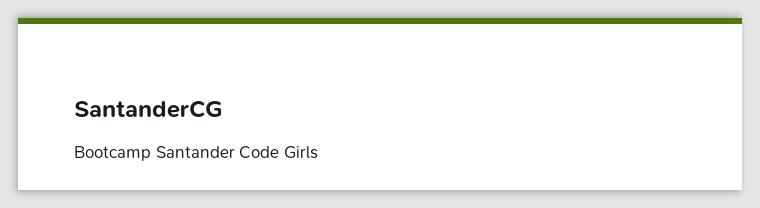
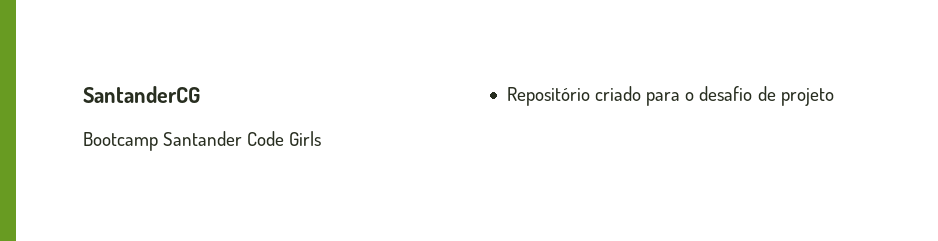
(318, 152) none -> [506,86,834,106] // Repositório criado para o desafio de projeto

